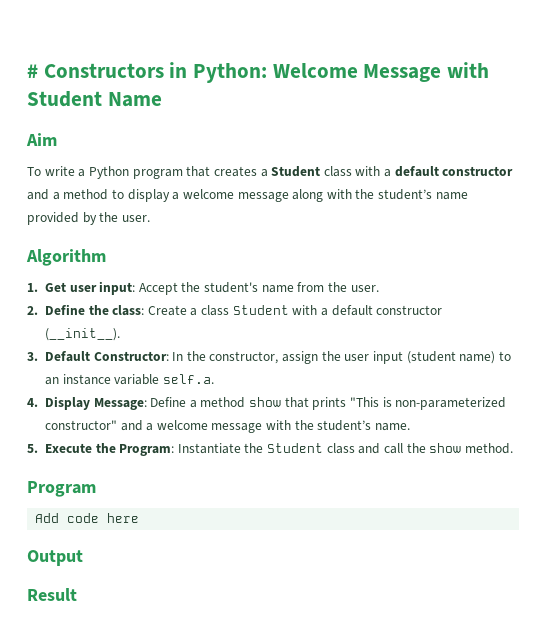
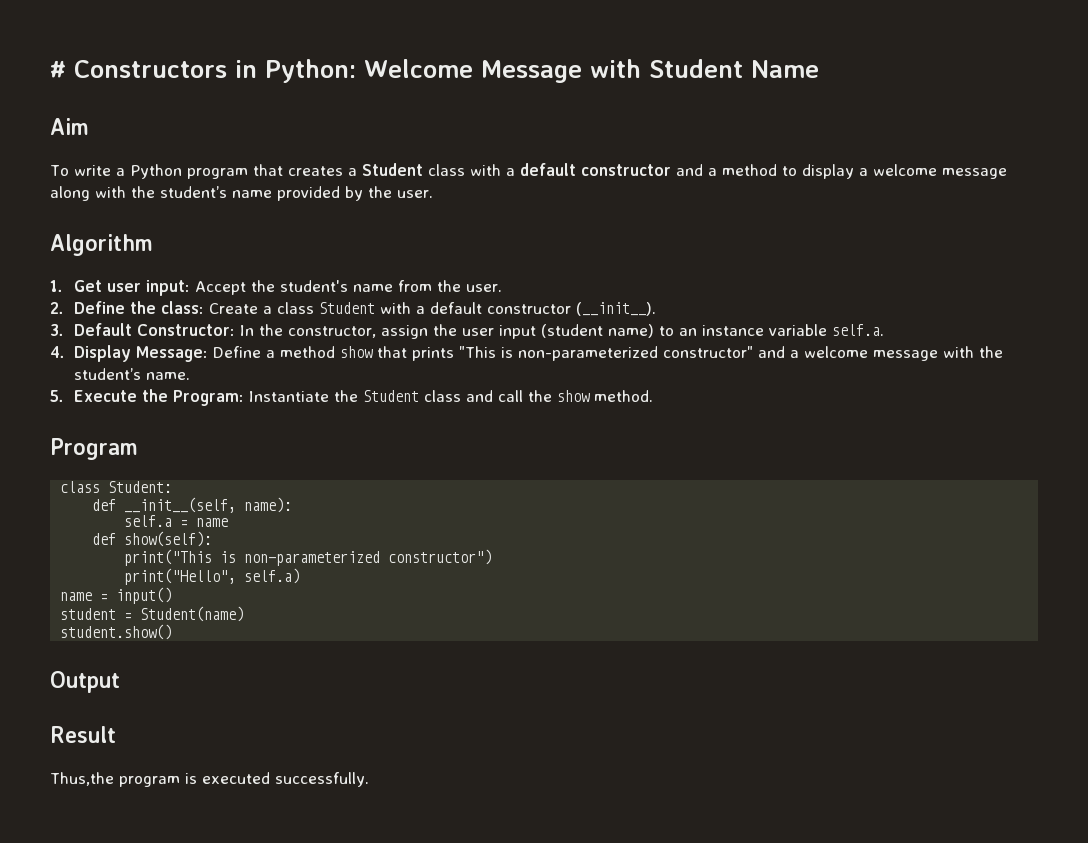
[35,513,140,523] [27,550,83,566] [27,588,77,601] Add code here // Output // Result -> [60,481,173,493] [92,497,293,513] [124,515,229,527] [92,531,213,547] [124,549,493,566] [124,568,301,585] [60,587,173,604] [60,606,245,622] [60,624,173,640] [50,671,120,693] [50,726,116,743] [50,772,369,787] class Student: // def __init__(self, name): // self.a = name // def show(self): // print("This is non-parameterized constructor") // print("Hello", self.a) // name = input() // student = Student(name) // student.show() // Output // Result // Thus,the program is executed successfully.

